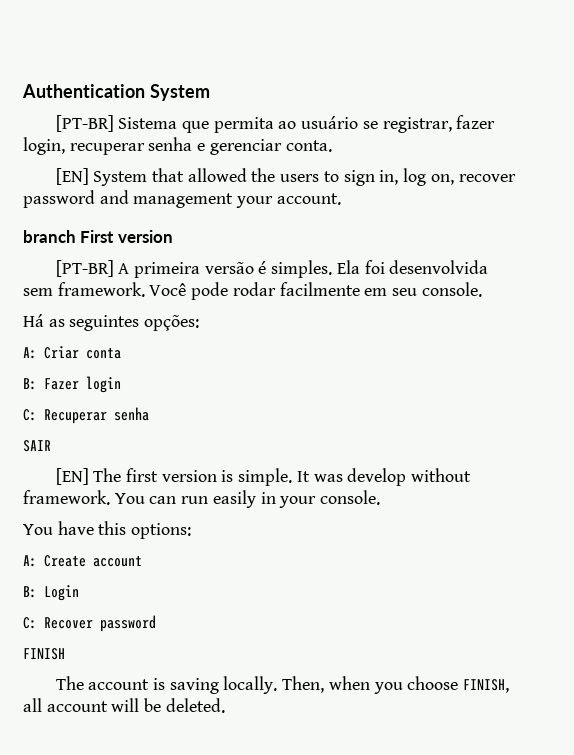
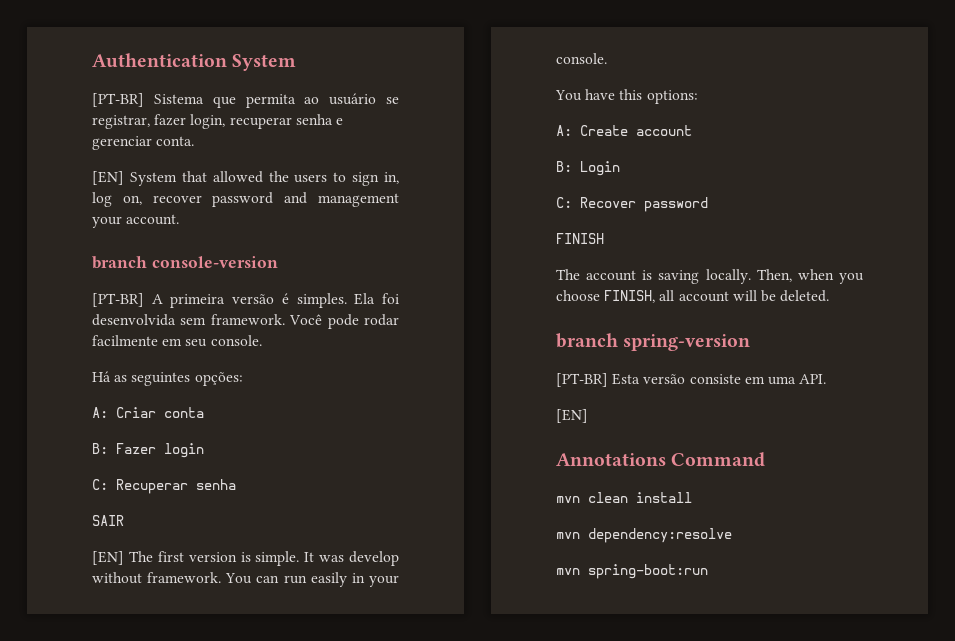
[80,230,173,243] First version -> [151,256,278,268] console-version
(225, 705) none -> [556,333,751,351] [556,373,827,387] [556,409,588,423] [556,452,766,467] [556,492,692,503] [556,528,732,543] [556,564,708,579] // branch spring-version // [PT-BR] Esta versão consiste em uma API. // [EN] // Annotations Command // mvn clean install // mvn dependency:resolve // mvn spring-boot:run

